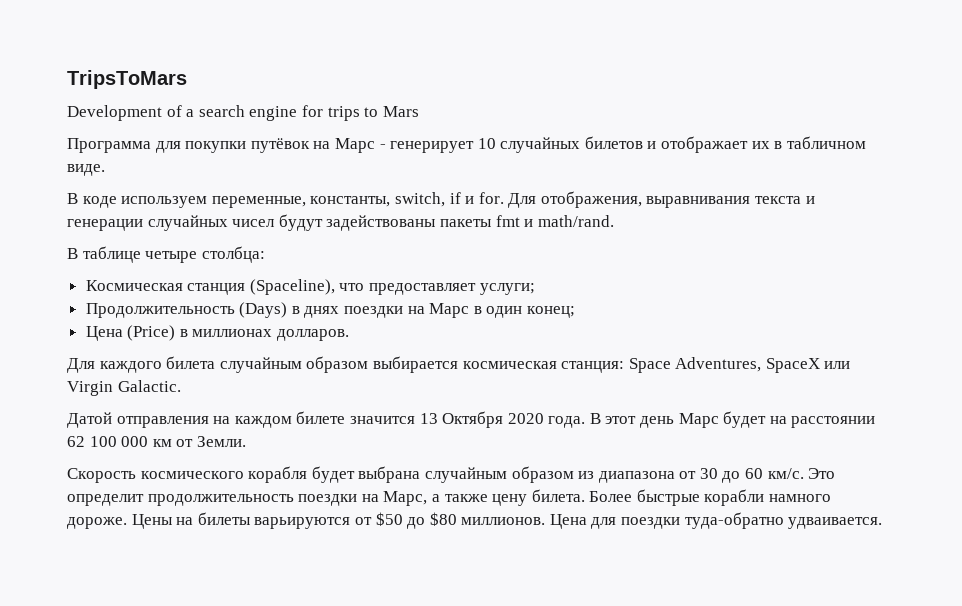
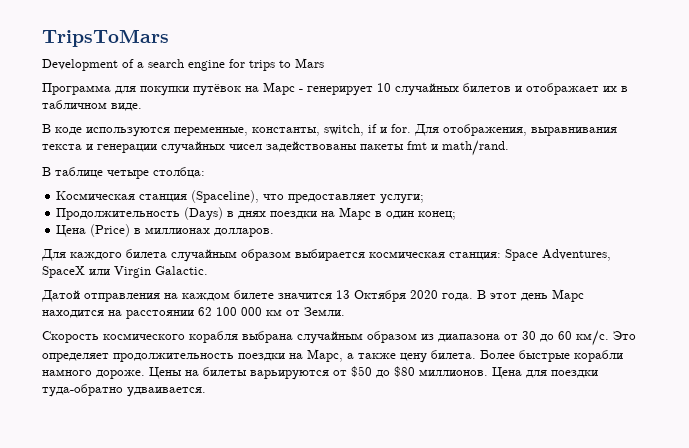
[121,196,208,208] используем -> [86,127,170,137] используются
[278,214,323,231] будут -> (262, 147) none
[723,411,767,428] будет -> [42,310,104,318] находится
[311,466,355,483] будет -> (238, 337) none
[67,494,144,506] определит -> [42,353,109,362] определяет

